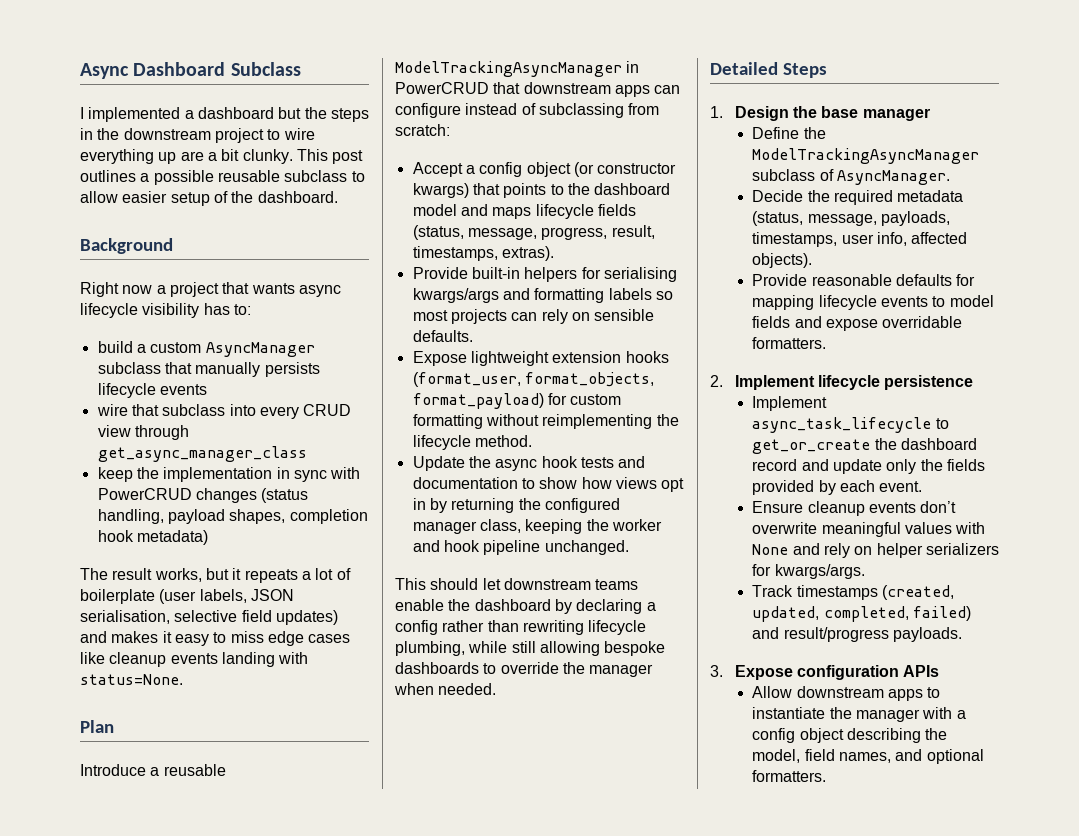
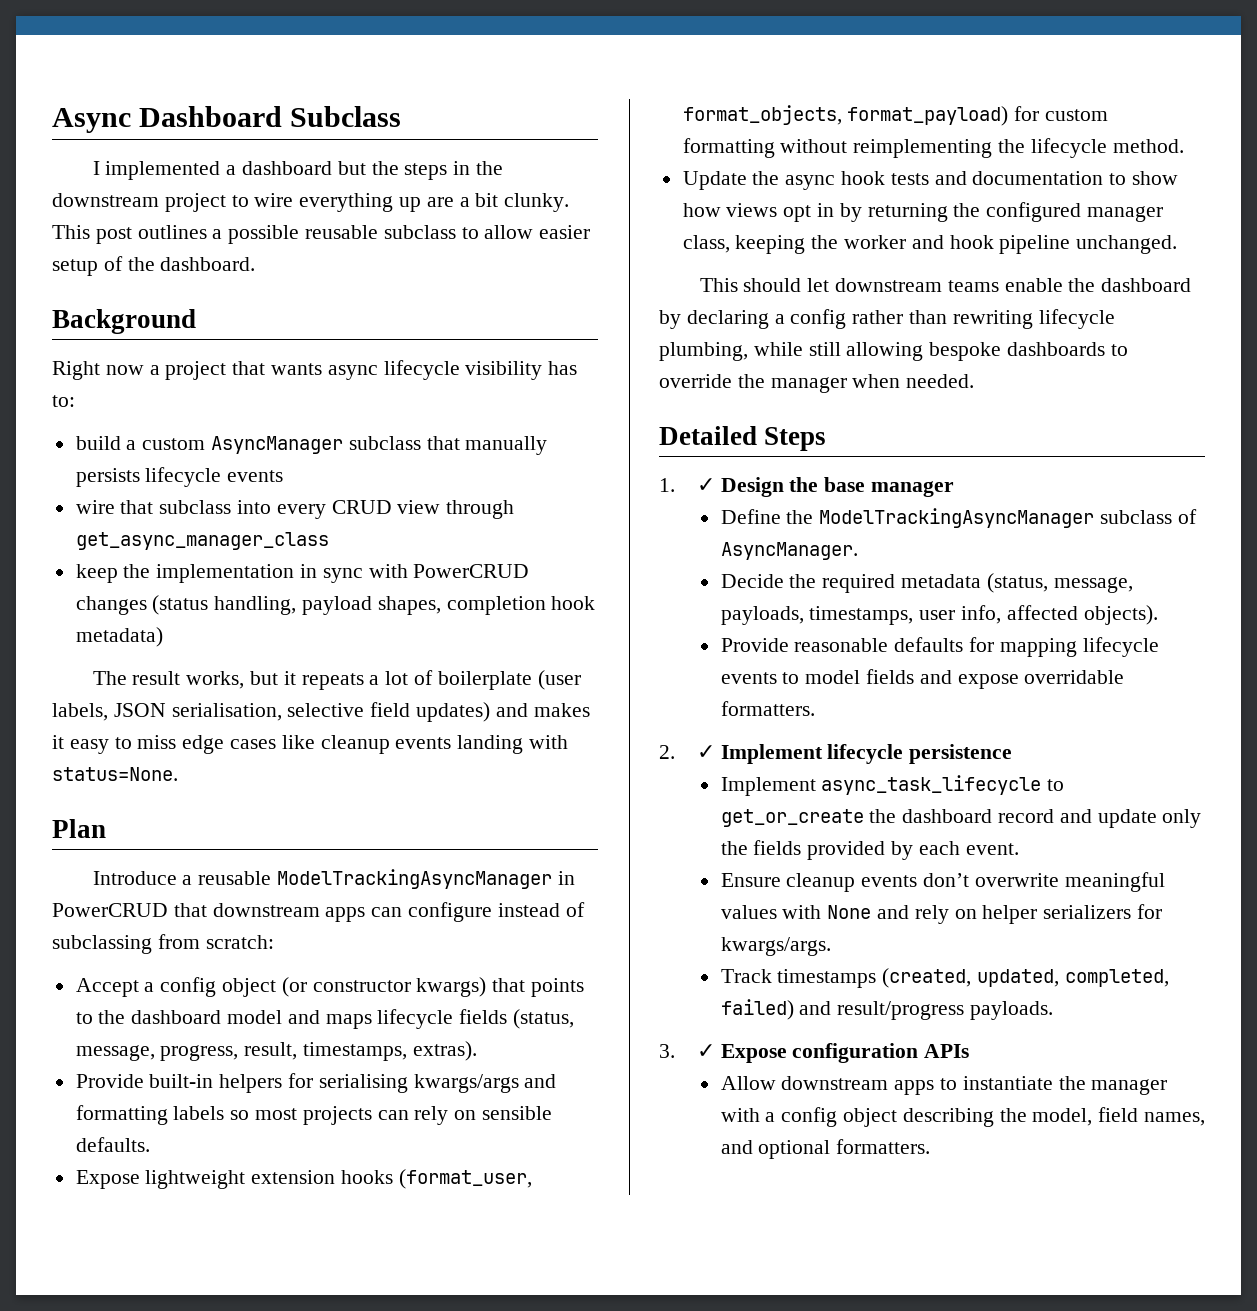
(723, 112) none -> [696,478,715,492] ✓
(723, 381) none -> [696,745,715,759] ✓
(723, 671) none -> [696,1044,715,1058] ✓

